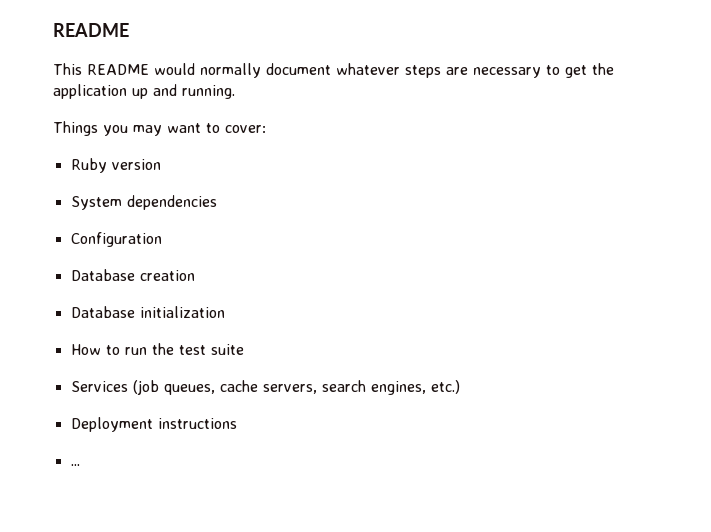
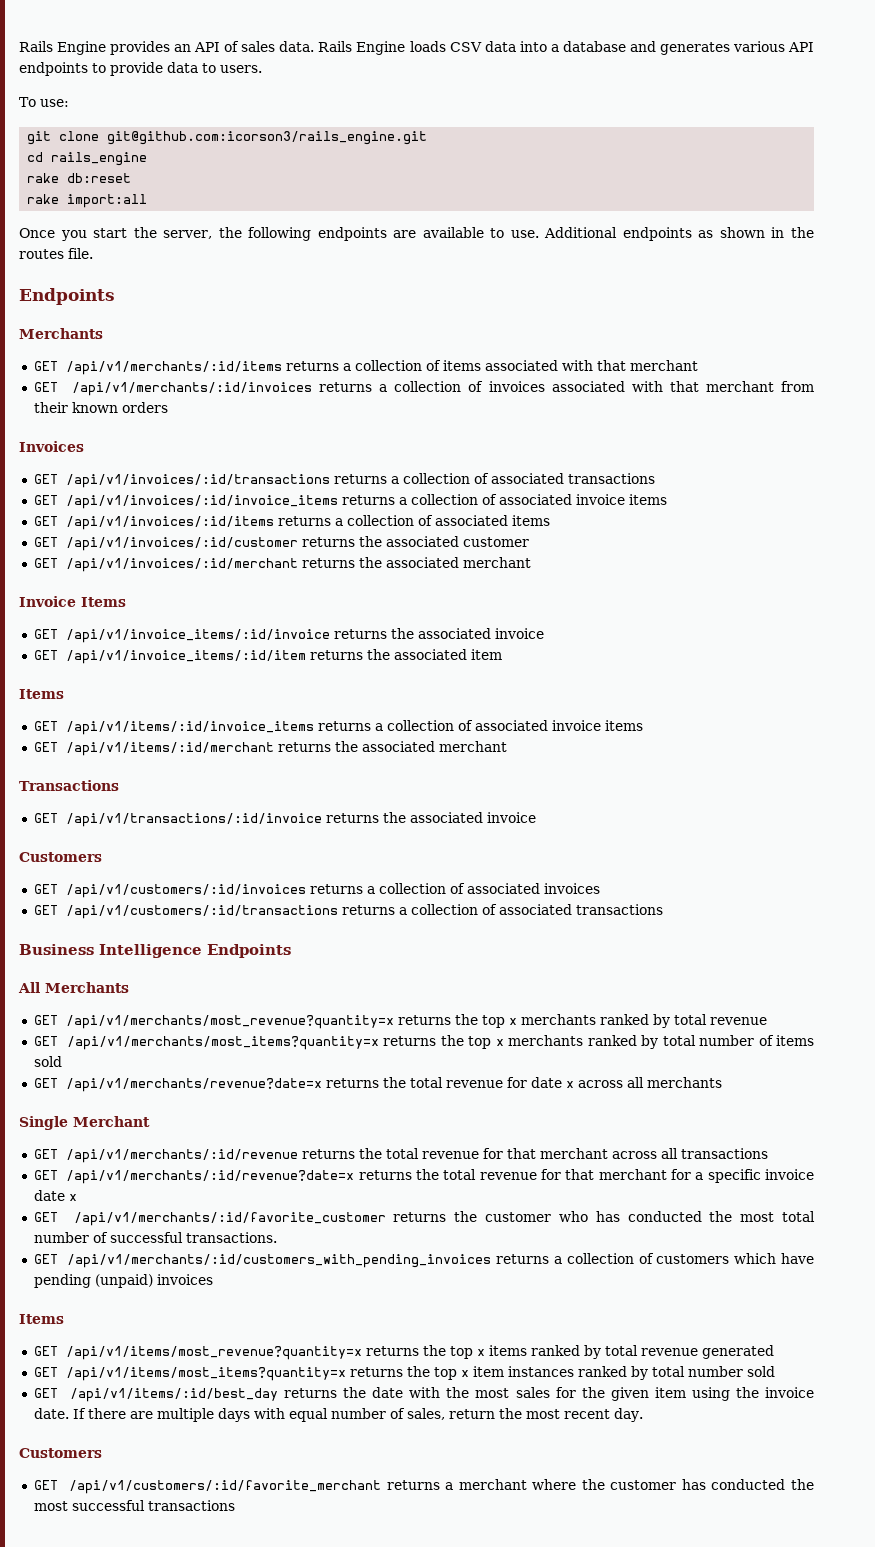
[53,23,129,37] [53,63,614,78] [53,84,235,99] [53,121,266,136] [70,158,161,173] [70,195,217,210] [70,232,162,247] [70,269,195,281] [70,306,225,318] [70,343,244,355] [70,380,460,395] [70,417,237,432] [70,464,80,466] README // This README would normally document whatever steps are necessary to get the application up and running. // Things you may want to cover: // Ruby version // System dependencies // Configuration // Database creation // Database initialization // How to run the test suite // Services (job queues, cache servers, search engines, etc.) // Deployment instructions // ... -> [19,41,814,55] [19,62,262,76] [19,97,69,107] [27,131,428,145] [27,152,148,166] [27,173,132,183] [27,194,148,208] [19,227,814,241] [19,248,93,259] [19,288,115,305] [19,328,103,339] [33,360,698,375] [33,381,814,396] [33,402,168,413] [19,441,84,452] [33,473,655,488] [33,494,667,509] [33,515,550,530] [33,536,529,551] [33,557,531,572] [19,596,126,607] [33,628,544,643] [33,649,502,664] [19,689,64,699] [33,720,643,735] [33,741,507,756] [19,780,119,791] [33,812,536,827] [19,852,102,862] [33,883,600,898] [33,904,663,919] [19,944,291,958] [18,982,129,993] [33,1014,767,1029] [33,1035,815,1050] [33,1056,62,1067] [33,1077,722,1092] [19,1116,150,1130] [33,1148,768,1163] [33,1169,815,1184] [33,1190,77,1201] [33,1211,816,1226] [33,1232,277,1243] [33,1253,815,1268] [33,1274,213,1288] [19,1314,64,1324] [33,1345,774,1360] [33,1366,775,1381] [33,1387,814,1402] [33,1408,643,1422] [19,1448,102,1458] [33,1479,814,1494] [33,1500,235,1511] Rails Engine provides an API of sales data. Rails Engine loads CSV data into a database and generates various API endpoints to provide data to users. // To use: // git clone git@github.com:icorson3/rails_engine.git // cd rails_engine // rake db:reset // rake import:all // Once you start the server, the following endpoints are available to use. Additional endpoints as shown in the routes file. // Endpoints // Merchants // GET /api/v1/merchants/:id/items returns a collection of items associated with that merchant // GET /api/v1/merchants/:id/invoices returns a collection of invoices associated with that merchant from their known orders // Invoices // GET /api/v1/invoices/:id/transactions returns a collection of associated transactions // GET /api/v1/invoices/:id/invoice_items returns a collection of associated invoice items // GET /api/v1/invoices/:id/items returns a collection of associated items // GET /api/v1/invoices/:id/customer returns the associated customer // GET /api/v1/invoices/:id/merchant returns the associated merchant // Invoice Items // GET /api/v1/invoice_items/:id/invoice returns the associated invoice // GET /api/v1/invoice_items/:id/item returns the associated item // Items // GET /api/v1/items/:id/invoice_items returns a collection of associated invoice items // GET /api/v1/items/:id/merchant returns the associated merchant // Transactions // GET /api/v1/transactions/:id/invoice returns the associated invoice // Customers // GET /api/v1/customers/:id/invoices returns a collection of associated invoices // GET /api/v1/customers/:id/transactions returns a collection of associated transactions // Business Intelligence Endpoints // All Merchants // GET /api/v1/merchants/most_revenue?quantity=x returns the top x merchants ranked by total revenue // GET /api/v1/merchants/most_items?quantity=x returns the top x merchants ranked by total number of items sold // GET /api/v1/merchants/revenue?date=x returns the total revenue for date x across all merchants // Single Merchant // GET /api/v1/merchants/:id/revenue returns the total revenue for that merchant across all transactions // GET /api/v1/merchants/:id/revenue?date=x returns the total revenue for that merchant for a specific invoice date x // GET /api/v1/merchants/:id/favorite_customer returns the customer who has conducted the most total number of successful transactions. // GET /api/v1/merchants/:id/customers_with_pending_invoices returns a collection of customers which have pending (unpaid) invoices // Items // GET /api/v1/items/most_revenue?quantity=x returns the top x items ranked by total revenue generated // GET /api/v1/items/most_items?quantity=x returns the top x item instances ranked by total number sold // GET /api/v1/items/:id/best_day returns the date with the most sales for the given item using the invoice date. If there are multiple days with equal number of sales, return the most recent day. // Customers // GET /api/v1/customers/:id/favorite_merchant returns a merchant where the customer has conducted the most successful transactions

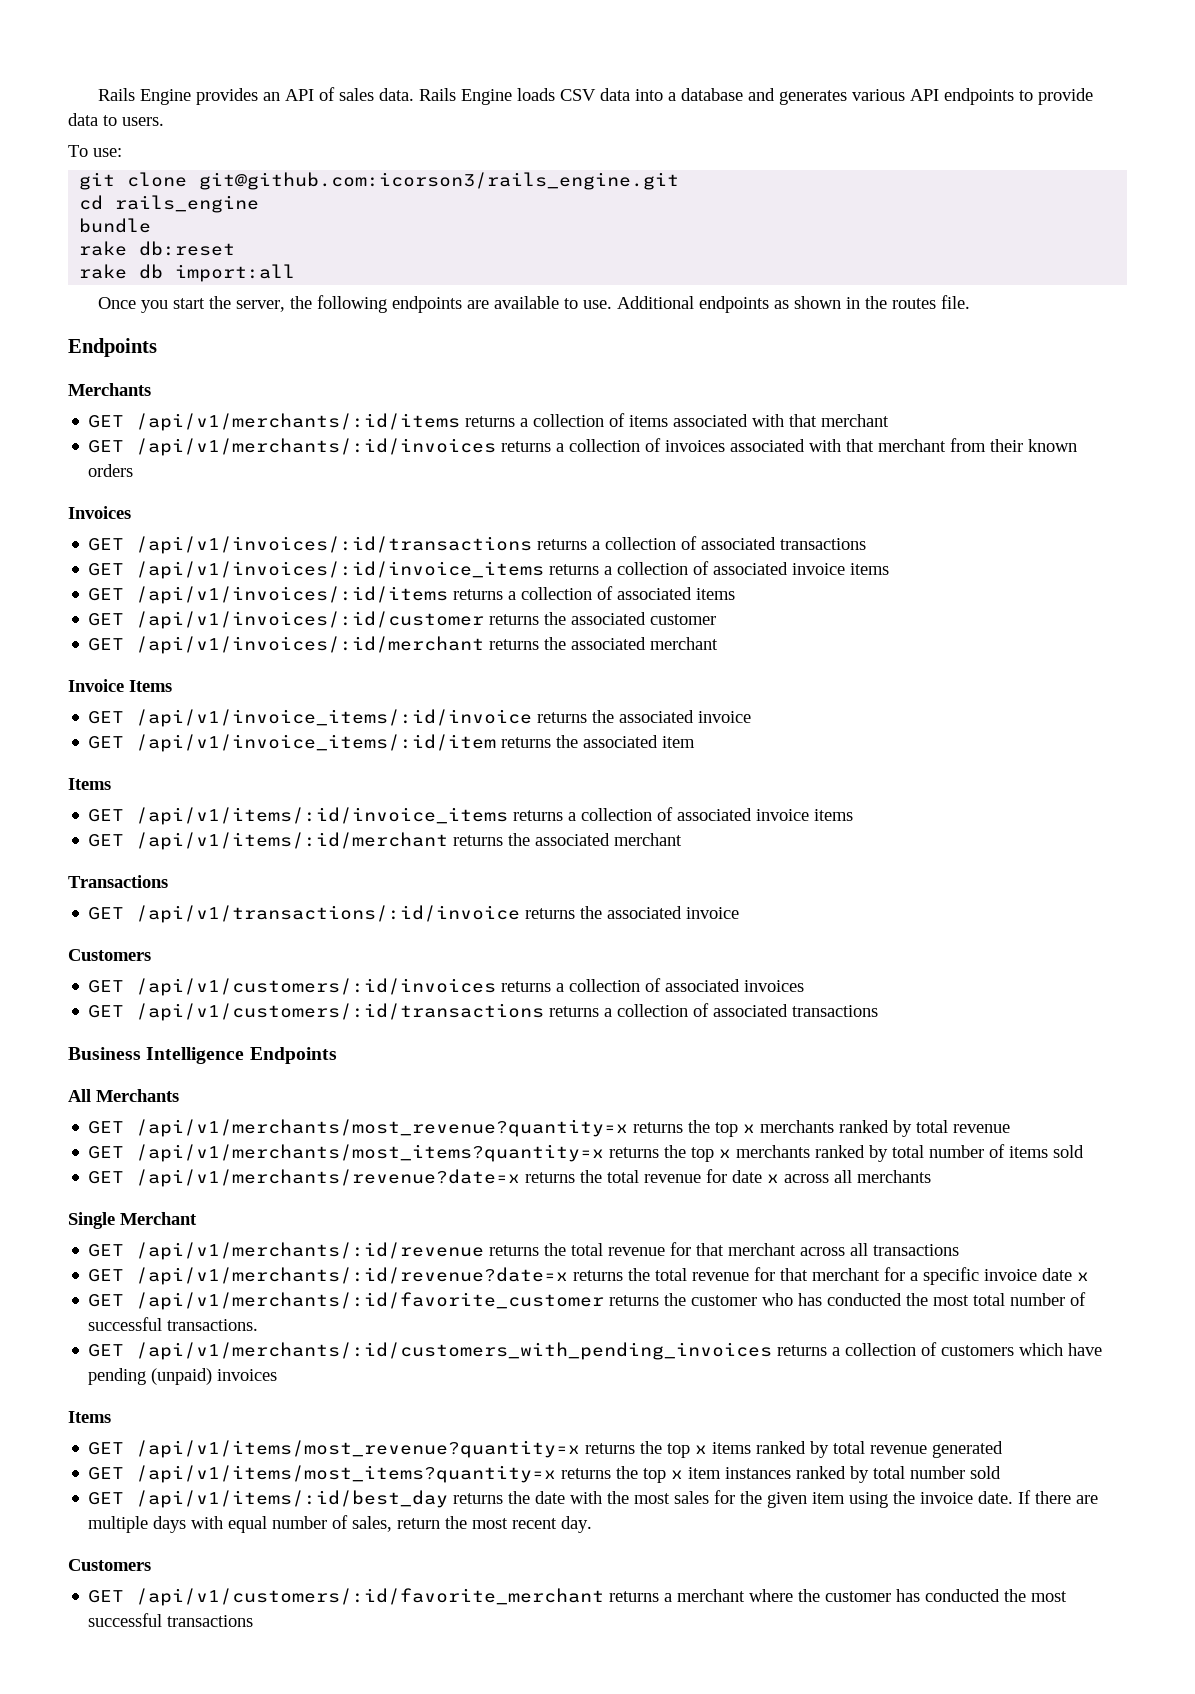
(148, 159) none -> [79,218,152,233] // bundle
(60, 199) none -> [139,264,164,279] db

